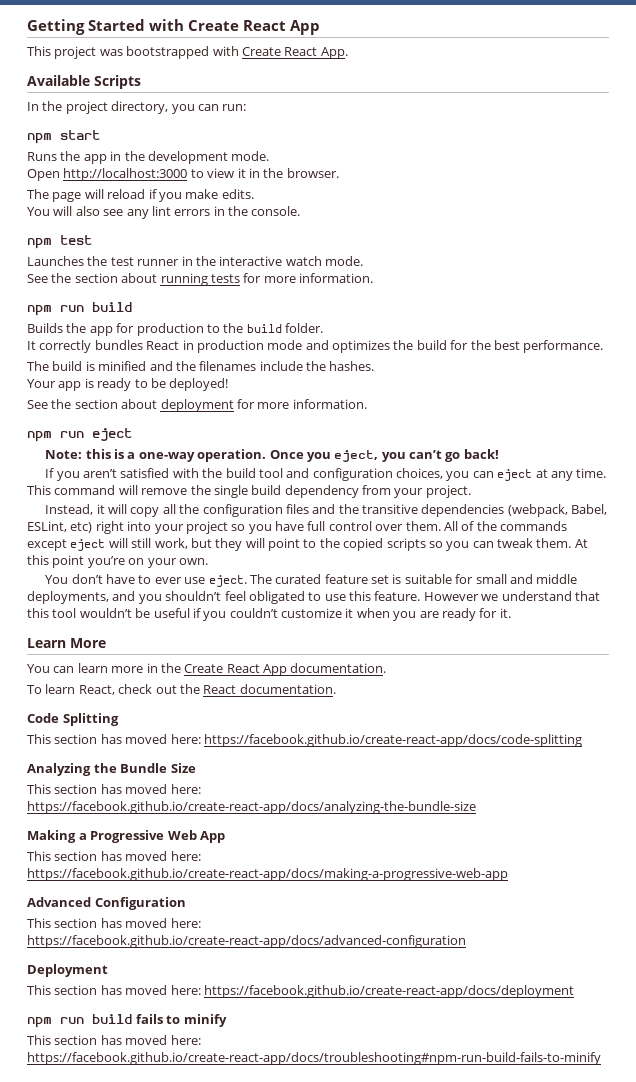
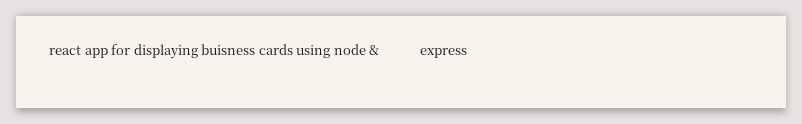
[27,19,320,35] [27,46,348,59] [27,75,141,89] [27,101,247,114] [27,130,100,144] [27,151,270,164] [27,168,339,181] [27,189,254,202] [27,206,301,219] [27,235,92,249] [27,256,363,266] [27,273,373,286] [27,302,132,316] [27,323,323,336] [27,340,604,353] [27,361,375,371] [27,378,229,391] [27,399,367,412] [27,428,132,442] [45,449,499,462] [45,468,607,481] [27,485,471,498] [45,504,608,517] [27,521,567,534] [27,538,588,551] [27,555,208,568] [45,574,578,587] [27,591,600,604] [27,608,511,621] [27,638,106,648] [27,663,387,676] [27,684,336,695] [27,713,119,726] [27,734,582,747] [27,763,196,776] [27,784,201,794] [27,801,476,814] [27,830,226,843] [27,851,201,861] [27,868,508,881] [27,897,186,910] [27,918,201,928] [27,935,466,948] [27,964,108,977] [27,985,574,998] [27,1014,227,1028] [27,1035,201,1045] [27,1052,601,1065] Getting Started with Create React App // This project was bootstrapped with Create React App. // Available Scripts // In the project directory, you can run: // npm start // Runs the app in the development mode. // Open http://localhost:3000 to view it in the browser. // The page will reload if you make edits. // You will also see any lint errors in the console. // npm test // Launches the test runner in the interactive watch mode. // See the section about running tests for more information. // npm run build // Builds the app for production to the build folder. // It correctly bundles React in production mode and optimizes the build for the best performance. // The build is minified and the filenames include the hashes. // Your app is ready to be deployed! // See the section about deployment for more information. // npm run eject // Note: this is a one-way operation. Once you eject, you can’t go back! // If you aren’t satisfied with the build tool and configuration choices, you can eject at any time. This command will remove the single build dependency from your project. // Instead, it will copy all the configuration files and the transitive dependencies (webpack, Babel, ESLint, etc) right into your project so you have full control over them. All of the commands except eject will still work, but they will point to the copied scripts so you can tweak them. At this point you’re on your own. // You don’t have to ever use eject. The curated feature set is suitable for small and middle deployments, and you shouldn’t feel obligated to use this feature. However we understand that this tool wouldn’t be useful if you couldn’t customize it when you are ready for it. // Learn More // You can learn more in the Create React App documentation. // To learn React, check out the React documentation. // Code Splitting // This section has moved here: https://facebook.github.io/create-react-app/docs/code-splitting // Analyzing the Bundle Size // This section has moved here: https://facebook.github.io/create-react-app/docs/analyzing-the-bundle-size // Making a Progressive Web App // This section has moved here: https://facebook.github.io/create-react-app/docs/making-a-progressive-web-app // Advanced Configuration // This section has moved here: https://facebook.github.io/create-react-app/docs/advanced-configuration // Deployment // This section has moved here: https://facebook.github.io/create-react-app/docs/deployment // npm run build fails to minify // This section has moved here: https://facebook.github.io/create-react-app/docs/troubleshooting#npm-run-build-fails-to-minify -> [49,44,467,59] react app for displaying buisness cards using node & express

